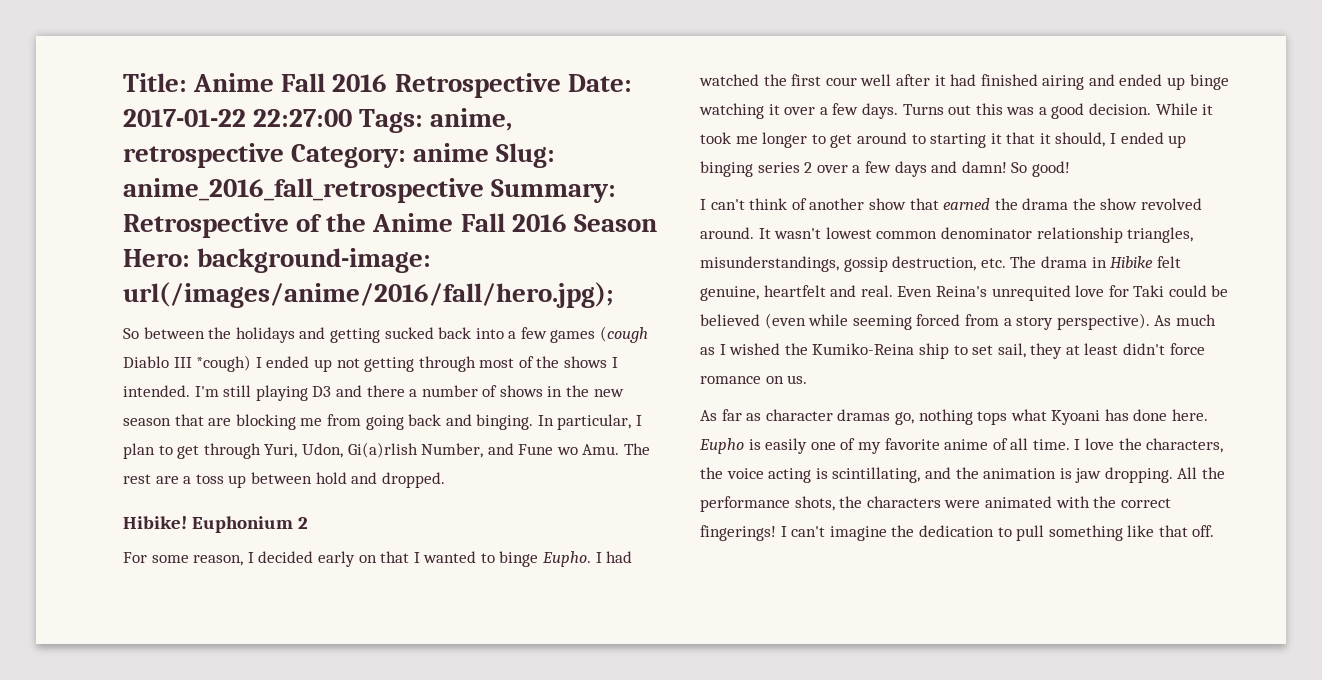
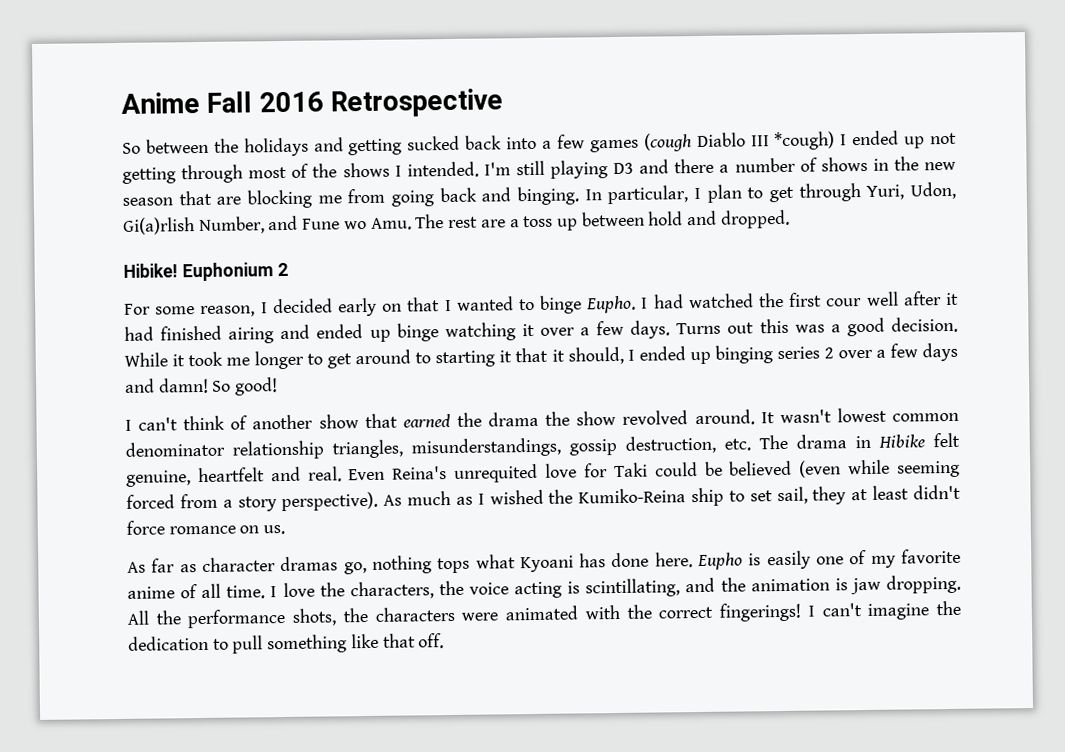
[123,73,187,92] Title: -> (121, 102) none
[567,74,632,92] [123,108,513,133] [123,143,556,168] [123,178,617,203] [123,213,657,238] [123,248,432,273] [123,282,614,308] Date: 2017-01-22 22:27:00 Tags: anime, retrospective Category: anime Slug: anime_2016_fall_retrospective Summary: Retrospective of the Anime Fall 2016 Season Hero: background-image: url(/images/anime/2016/fall/hero.jpg); -> (504, 103) none

